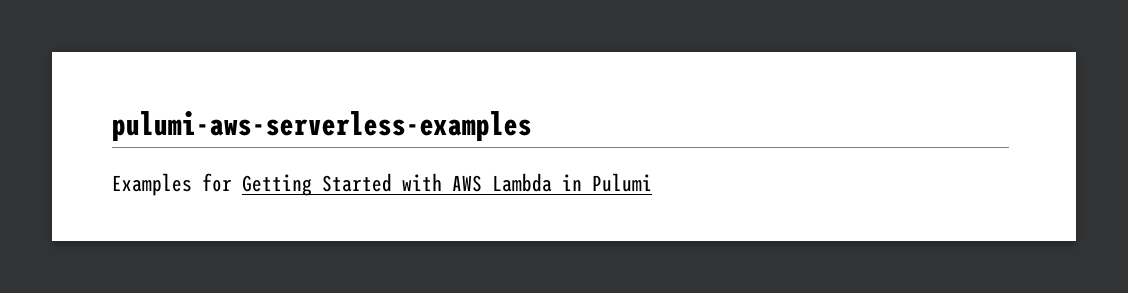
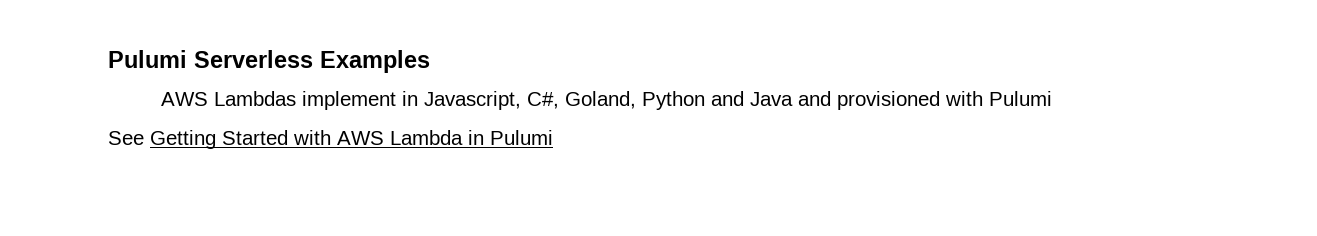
[112,111,532,141] [112,173,232,196] pulumi-aws-serverless-examples // Examples for -> [108,50,430,73] [160,91,1052,110] [108,131,144,145] Pulumi Serverless Examples // AWS Lambdas implement in Javascript, C#, Goland, Python and Java and provisioned with Pulumi // See

